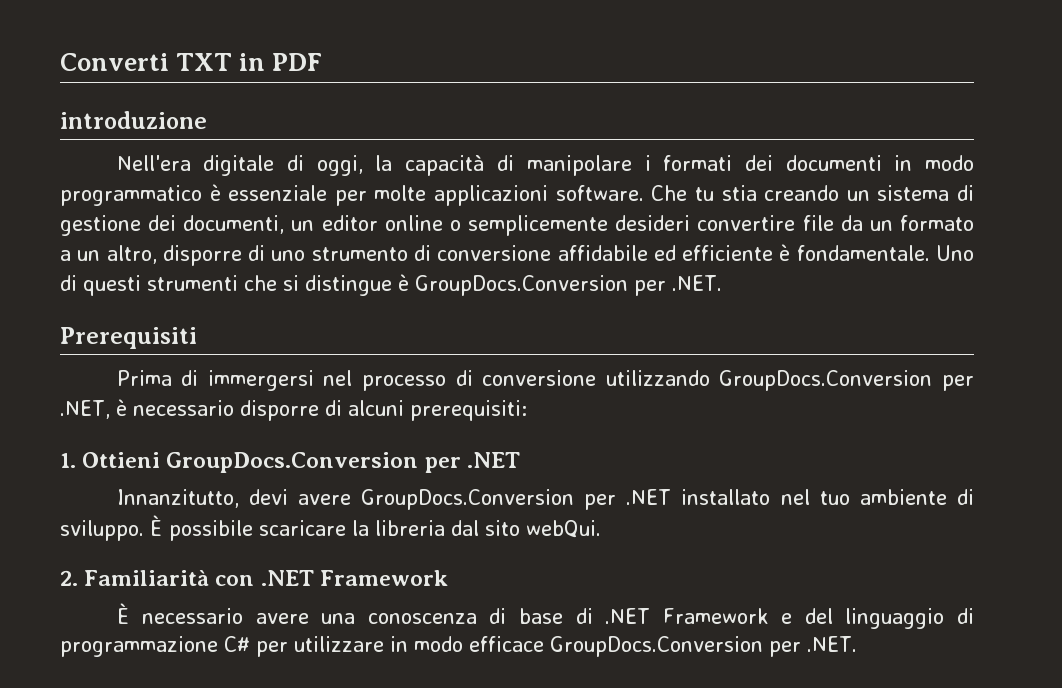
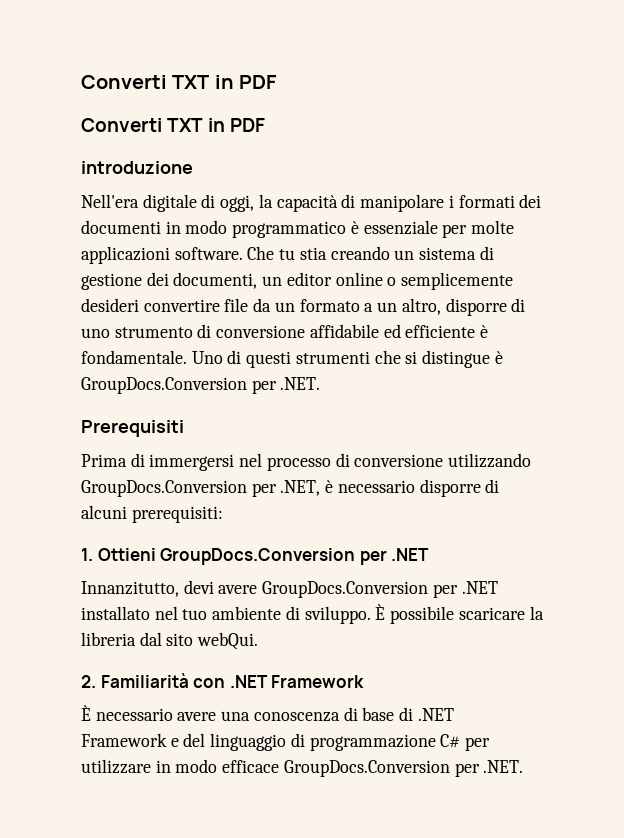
[60,53,323,71] Converti TXT in PDF -> [81,75,278,89] [81,118,266,132] Converti TXT in PDF // Converti TXT in PDF

